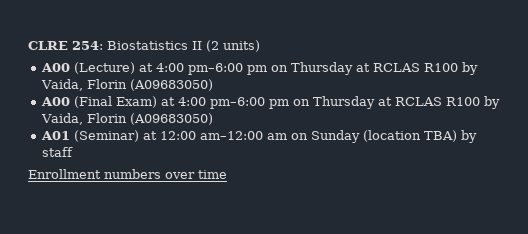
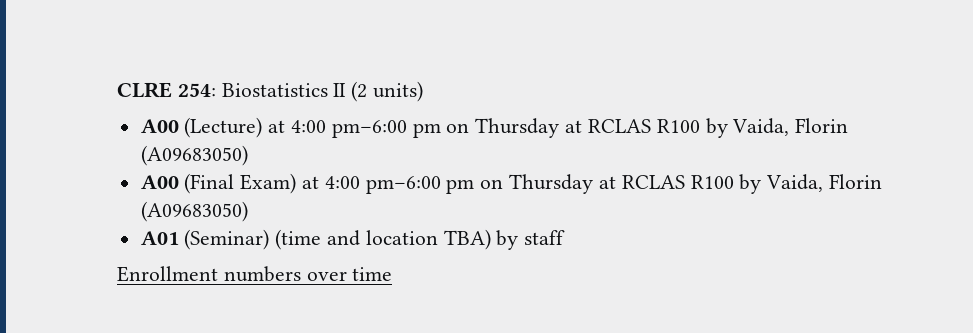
[143,130,422,143] at 12:00 am–12:00 am on Sunday (location -> [275,229,438,250] (time and location

